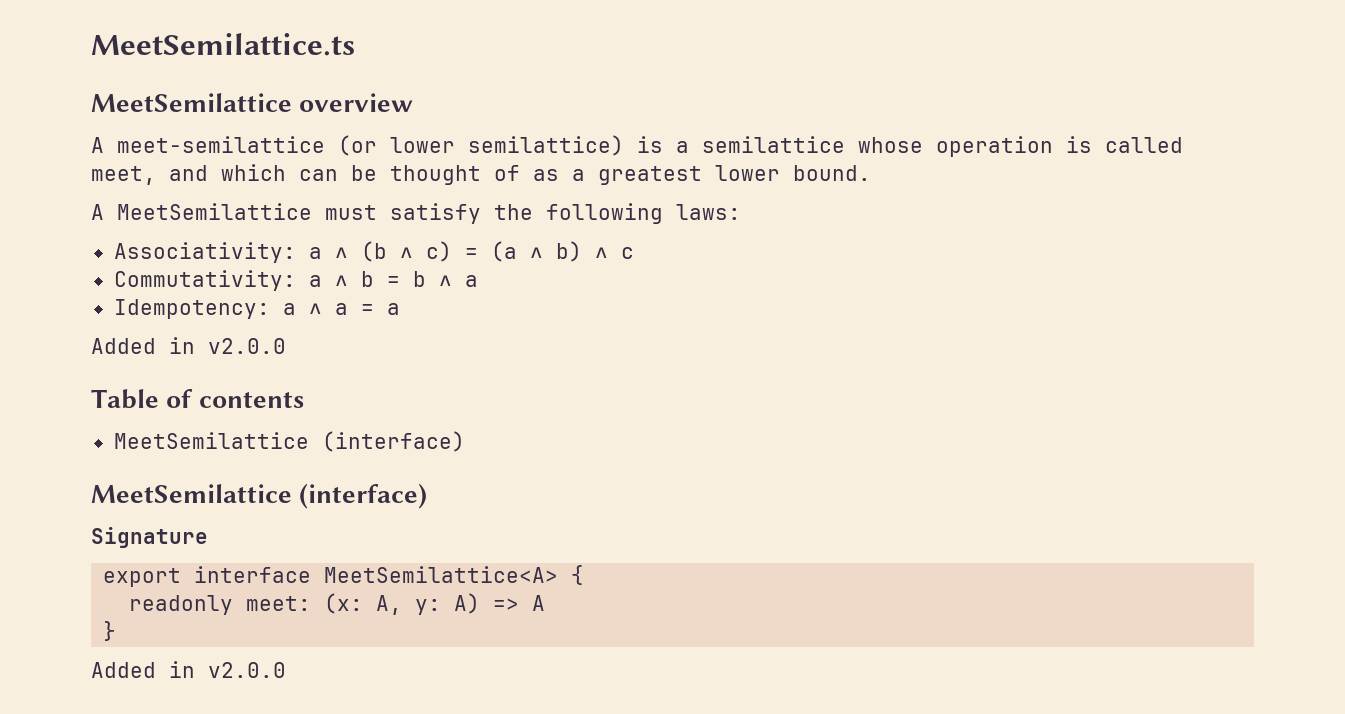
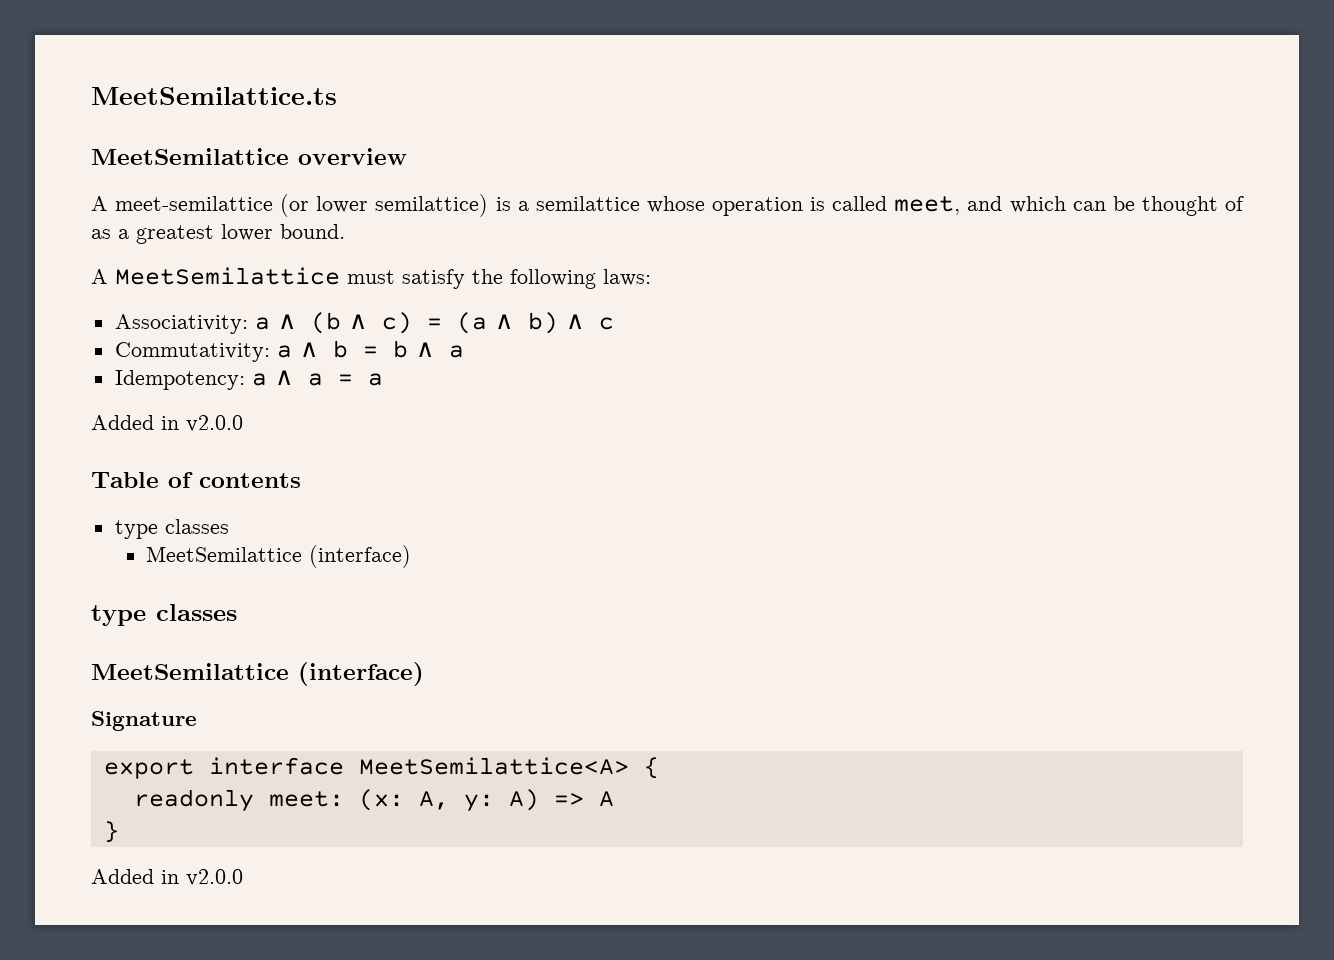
[113,431,465,452] // MeetSemilattice (interface) -> [114,519,229,539] [146,545,412,568] [91,604,237,626] // type classes // MeetSemilattice (interface) // type classes

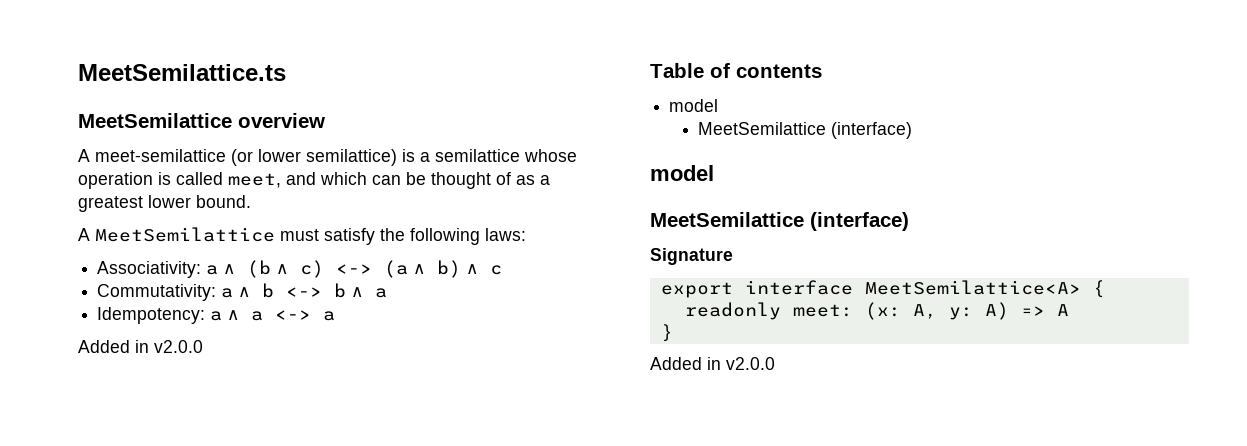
[426,318,442,329] = -> [336,264,373,274] <->
[362,346,378,357] = -> [286,287,323,297] <->
[337,374,353,385] = -> [275,310,312,320] <->
[114,519,229,539] [146,545,412,568] [91,604,237,626] type classes // MeetSemilattice (interface) // type classes -> [669,99,719,112] [698,122,913,139] [650,165,714,181] model // MeetSemilattice (interface) // model

